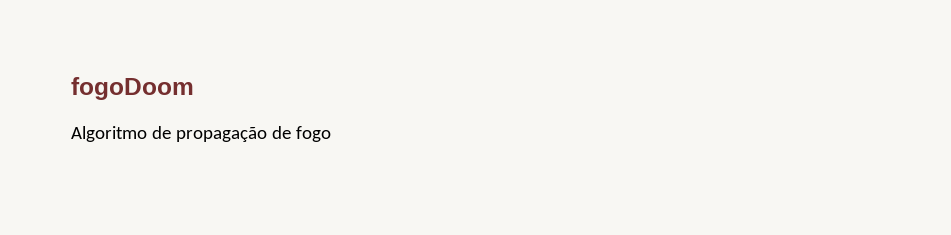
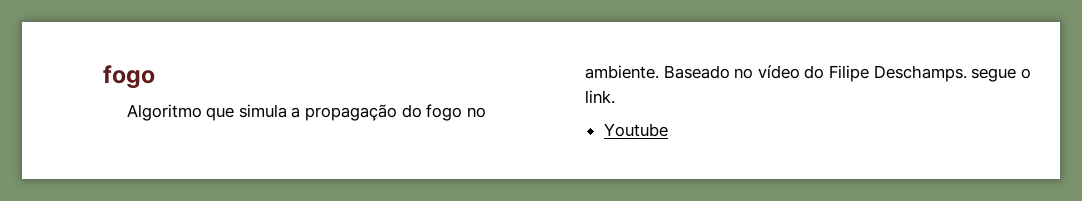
[71,77,194,100] fogoDoom -> [103,65,155,89] fogo
[151,126,331,142] de propagação de fogo -> [206,104,486,121] [585,65,1031,82] [585,90,615,104] [603,123,668,137] que simula a propagação do fogo no ambiente. Baseado no vídeo do Filipe Deschamps. segue o link. // Youtube

